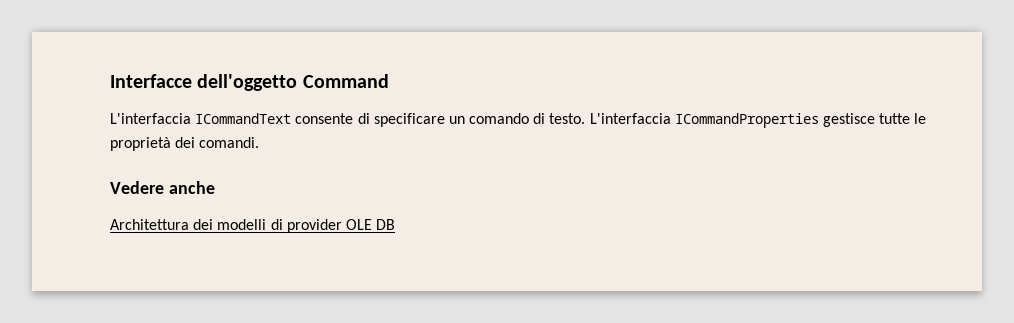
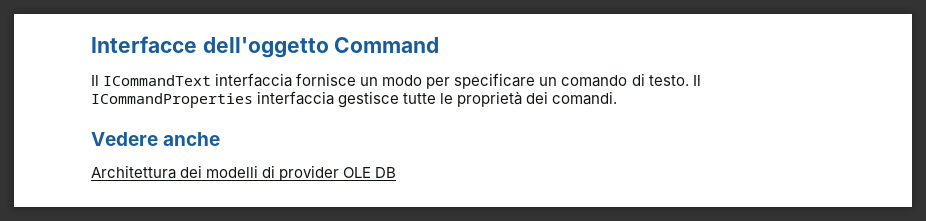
[110,113,370,124] L'interfaccia ICommandText consente di -> [91,73,451,89] Il ICommandText interfaccia fornisce un modo per
[589,113,819,128] L'interfaccia ICommandProperties -> [692,75,701,86] [91,91,335,108] Il ICommandProperties interfaccia

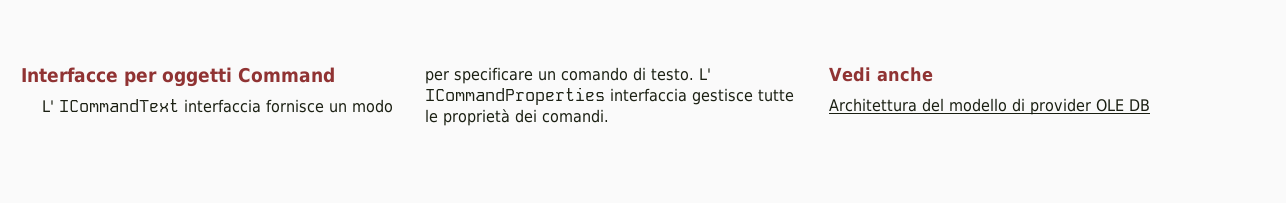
[202,37,329,58] dell'oggetto -> [124,67,232,87] per oggetti
[91,75,99,86] Il -> [42,100,55,112] L'
[692,75,701,86] Il -> [699,68,711,80] L'
[91,132,158,146] Vedere -> [829,67,871,82] Vedi
[180,165,259,178] dei modelli -> [922,98,1007,112] del modello

